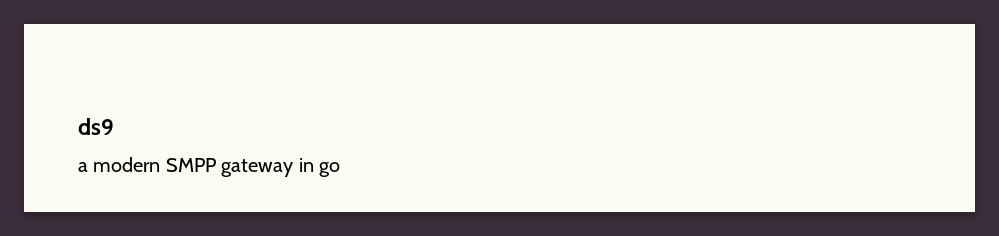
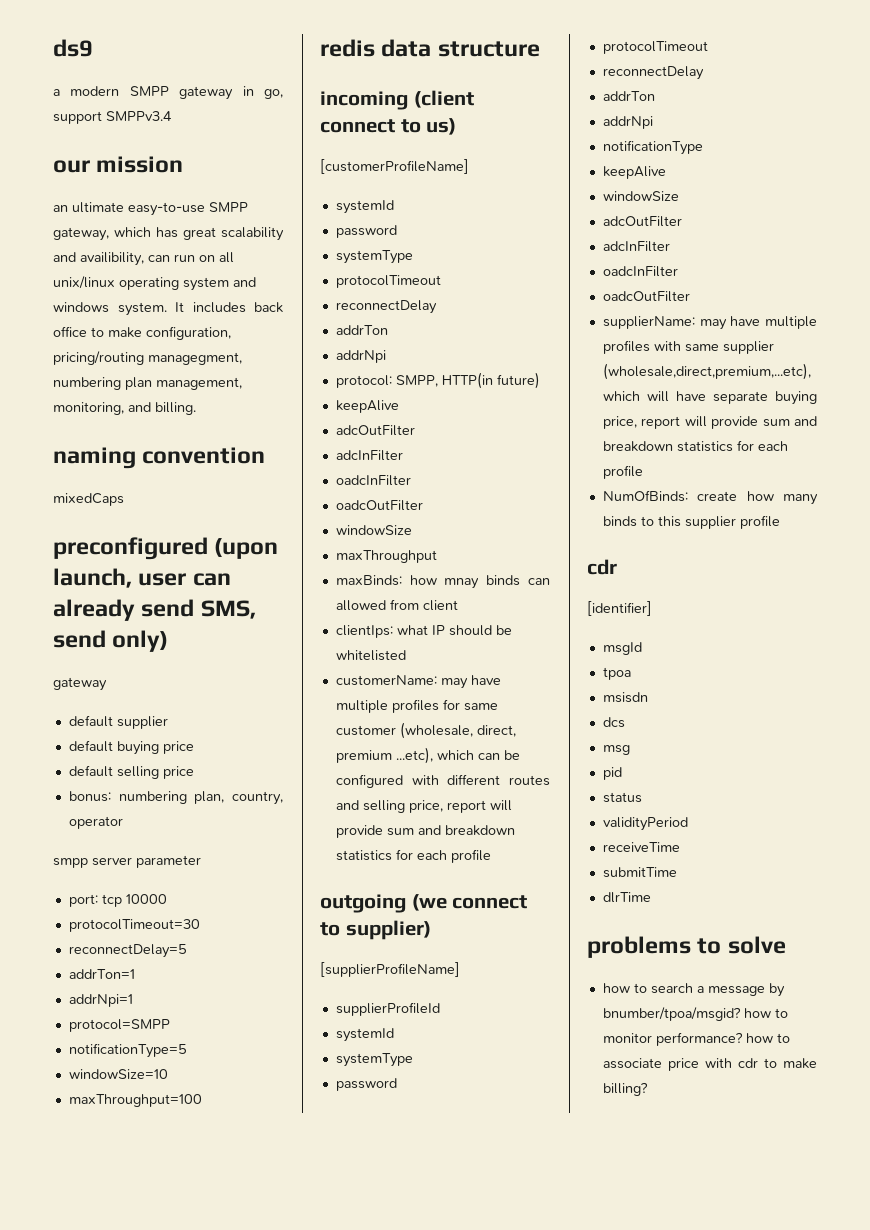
[319,162,340,177] go -> [264,89,283,99] [53,111,172,124] [53,156,184,173] [53,202,248,216] [53,227,284,241] [53,252,234,266] [53,276,256,291] [53,302,283,316] [53,326,231,340] [53,351,242,365] [53,377,242,390] [53,402,196,415] [53,447,266,469] [53,493,124,506] [53,537,279,560] [53,568,231,588] [53,599,256,621] [53,630,169,652] [53,677,107,691] [68,715,168,729] [68,740,194,755] [68,765,194,779] [68,791,283,805] [68,816,123,829] [53,855,201,868] [68,894,167,907] [68,919,200,932] [68,944,187,958] [68,969,135,979] [68,994,133,1007] [68,1019,170,1032] [68,1043,187,1058] [68,1069,168,1079] [68,1094,202,1107] [320,39,540,57] [320,90,474,110] [320,118,457,135] [320,159,469,174] [335,200,394,214] [335,225,397,238] [335,250,413,264] [335,275,441,288] [335,300,437,314] [335,325,388,335] [335,350,386,363] [335,372,540,389] [335,400,399,413] [335,425,415,436] [335,450,403,461] [335,475,411,486] [335,500,423,511] [335,525,412,535] [335,550,437,563] [335,575,550,589] [335,599,458,611] [335,625,512,638] [335,650,406,661] [335,675,501,689] [335,699,498,713] [335,722,516,739] [335,747,520,764] [335,774,550,788] [335,800,512,813] [335,825,515,838] [335,849,491,863] [320,894,528,913] [320,920,431,940] [320,962,460,977] [335,1002,440,1016] [335,1028,394,1042] [335,1053,413,1067] [335,1078,397,1091] [602,41,708,54] [602,66,704,80] [602,91,655,101] [602,116,653,129] [602,140,703,155] [602,166,666,179] [602,191,679,201] [602,216,682,227] [602,241,670,252] [602,266,678,277] [602,291,690,302] [602,316,817,330] [602,340,774,354] [602,363,811,380] [602,391,817,405] [602,416,817,429] [602,440,788,452] [602,465,643,479] [602,490,818,505] [602,515,780,529] [587,559,617,575] [587,601,652,616] [602,642,642,655] [602,667,631,680] [602,692,648,703] [602,717,625,728] [602,745,630,755] [602,767,622,780] [602,792,642,803] [602,817,688,831] [602,842,680,852] [602,867,677,878] [602,892,651,903] [587,936,786,958] [602,983,785,997] [602,1007,788,1021] [602,1032,790,1046] [602,1058,817,1071] [602,1082,648,1096] go, support SMPPv3.4 // our mission // an ultimate easy-to-use SMPP gateway, which has great scalability and availibility, can run on all unix/linux operating system and windows system. It includes back office to make configuration, pricing/routing managegment, numbering plan management, monitoring, and billing. // naming convention // mixedCaps // preconfigured (upon launch, user can already send SMS, send only) // gateway // default supplier // default buying price // default selling price // bonus: numbering plan, country, operator // smpp server parameter // port: tcp 10000 // protocolTimeout=30 // reconnectDelay=5 // addrTon=1 // addrNpi=1 // protocol=SMPP // notificationType=5 // windowSize=10 // maxThroughput=100 // redis data structure // incoming (client connect to us) // [customerProfileName] // systemId // password // systemType // protocolTimeout // reconnectDelay // addrTon // addrNpi // protocol: SMPP, HTTP(in future) // keepAlive // adcOutFilter // adcInFilter // oadcInFilter // oadcOutFilter // windowSize // maxThroughput // maxBinds: how mnay binds can allowed from client // clientIps: what IP should be whitelisted // customerName: may have multiple profiles for same customer (wholesale, direct, premium ...etc), which can be configured with different routes and selling price, report will provide sum and breakdown statistics for each profile // outgoing (we connect to supplier) // [supplierProfileName] // supplierProfileId // systemId // systemType // password // protocolTimeout // reconnectDelay // addrTon // addrNpi // notificationType // keepAlive // windowSize // adcOutFilter // adcInFilter // oadcInFilter // oadcOutFilter // supplierName: may have multiple profiles with same supplier (wholesale,direct,premium,...etc), which will have separate buying price, report will provide sum and breakdown statistics for each profile // NumOfBinds: create how many binds to this supplier profile // cdr // [identifier] // msgId // tpoa // msisdn // dcs // msg // pid // status // validityPeriod // receiveTime // submitTime // dlrTime // problems to solve // how to search a message by bnumber/tpoa/msgid? how to monitor performance? how to associate price with cdr to make billing?

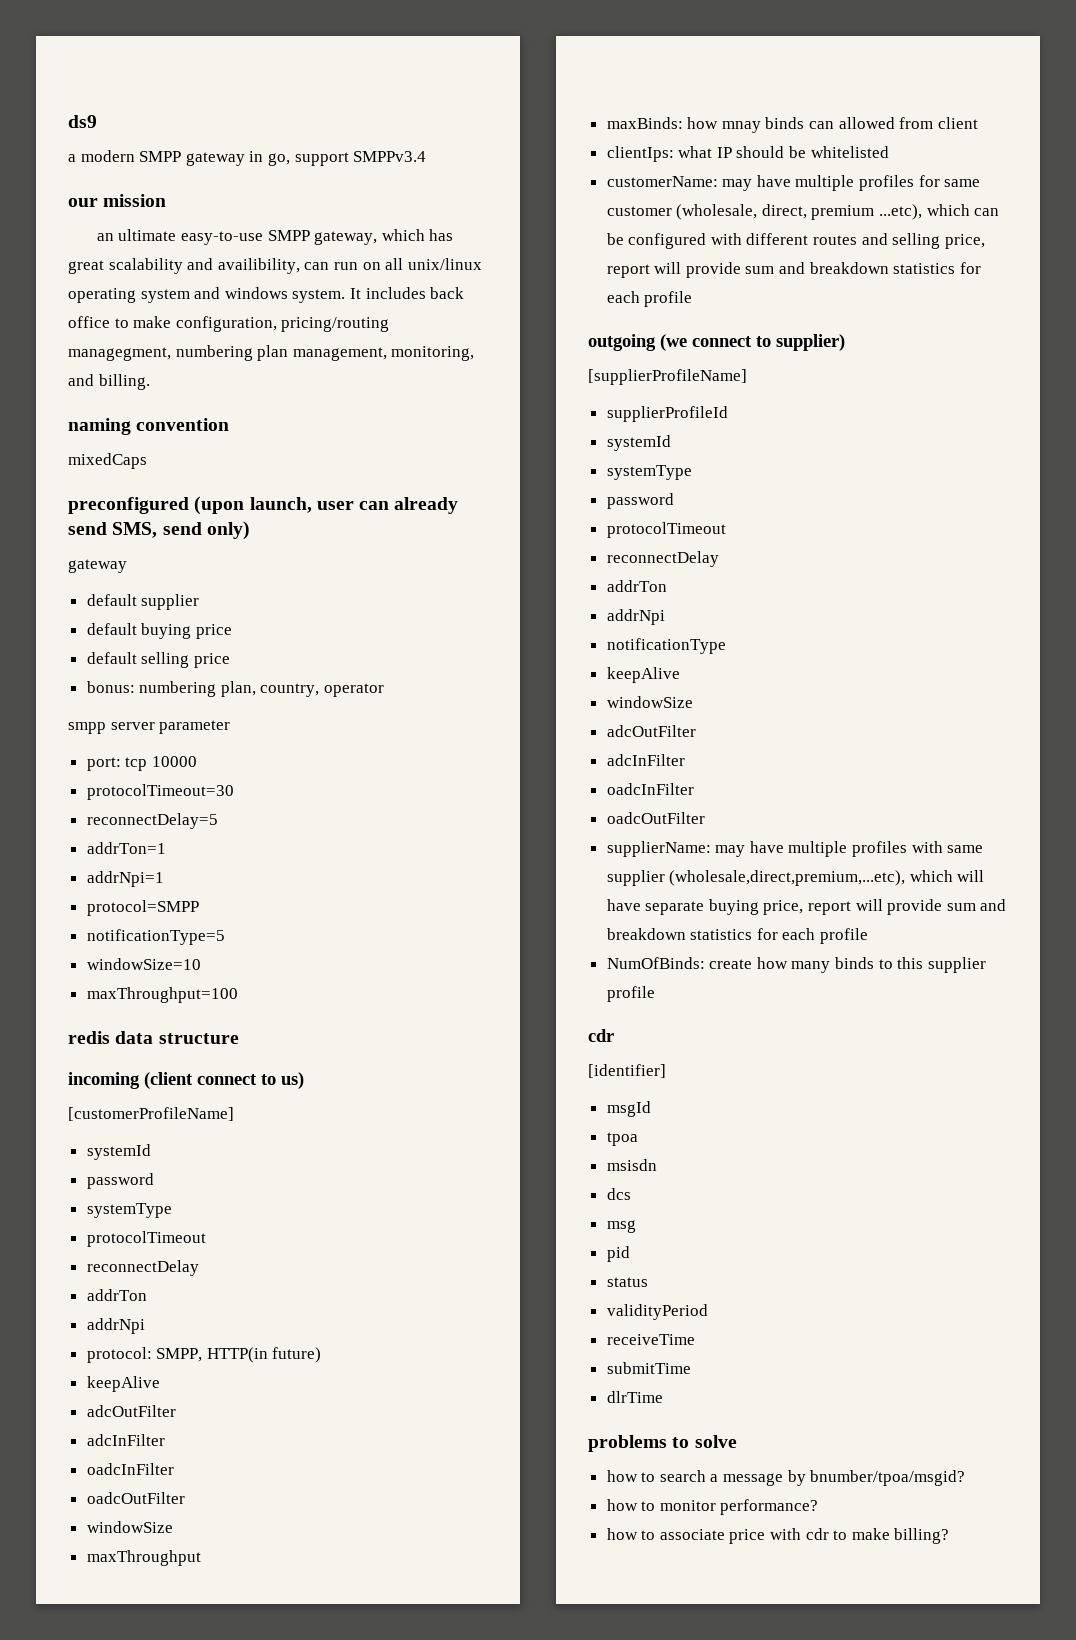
(741, 1014) none -> (966, 1478) //
(743, 1039) none -> (819, 1507) //

